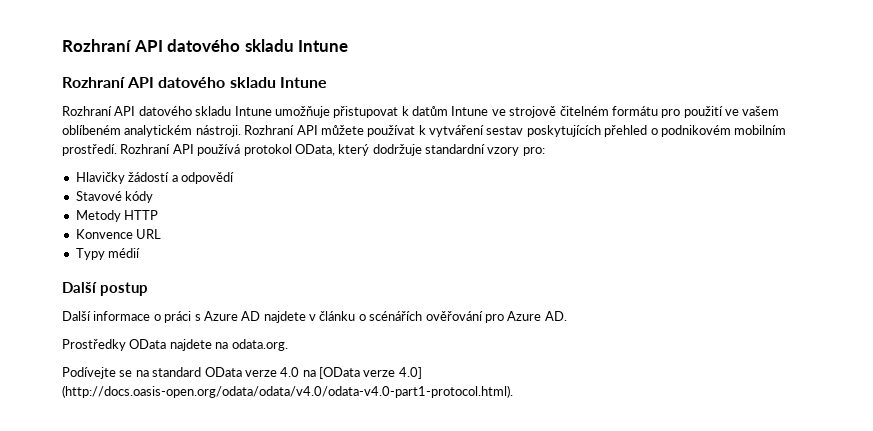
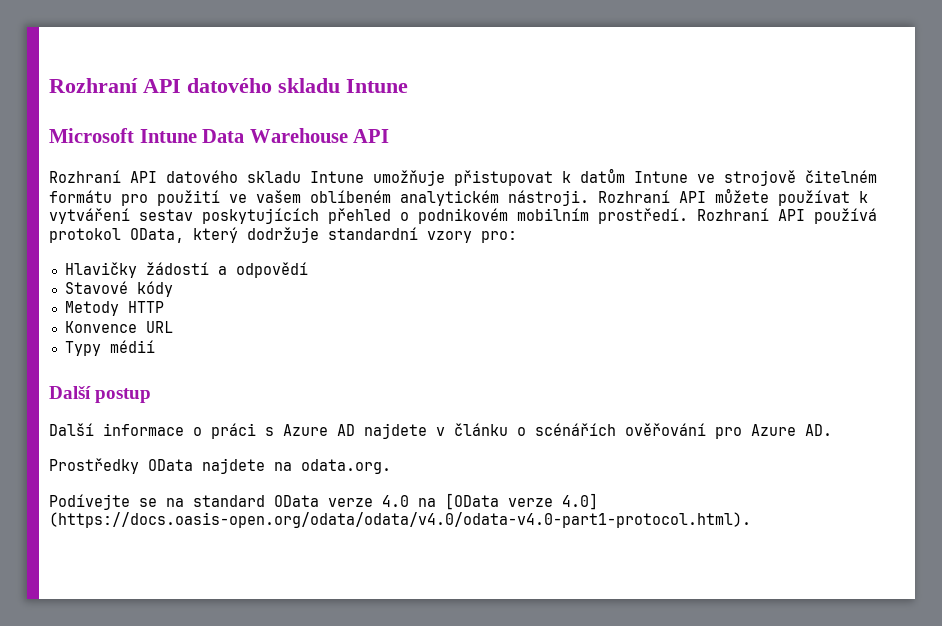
[62,39,349,52] [62,77,327,88] Rozhraní API datového skladu Intune // Rozhraní API datového skladu Intune -> [49,78,408,93] [49,128,390,143] Rozhraní API datového skladu Intune // Microsoft Intune Data Warehouse API
[62,385,513,398] (http://docs.oasis-open.org/odata/odata/v4.0/odata-v4.0-part1-protocol.html). -> [49,512,751,528] (https://docs.oasis-open.org/odata/odata/v4.0/odata-v4.0-part1-protocol.html).

